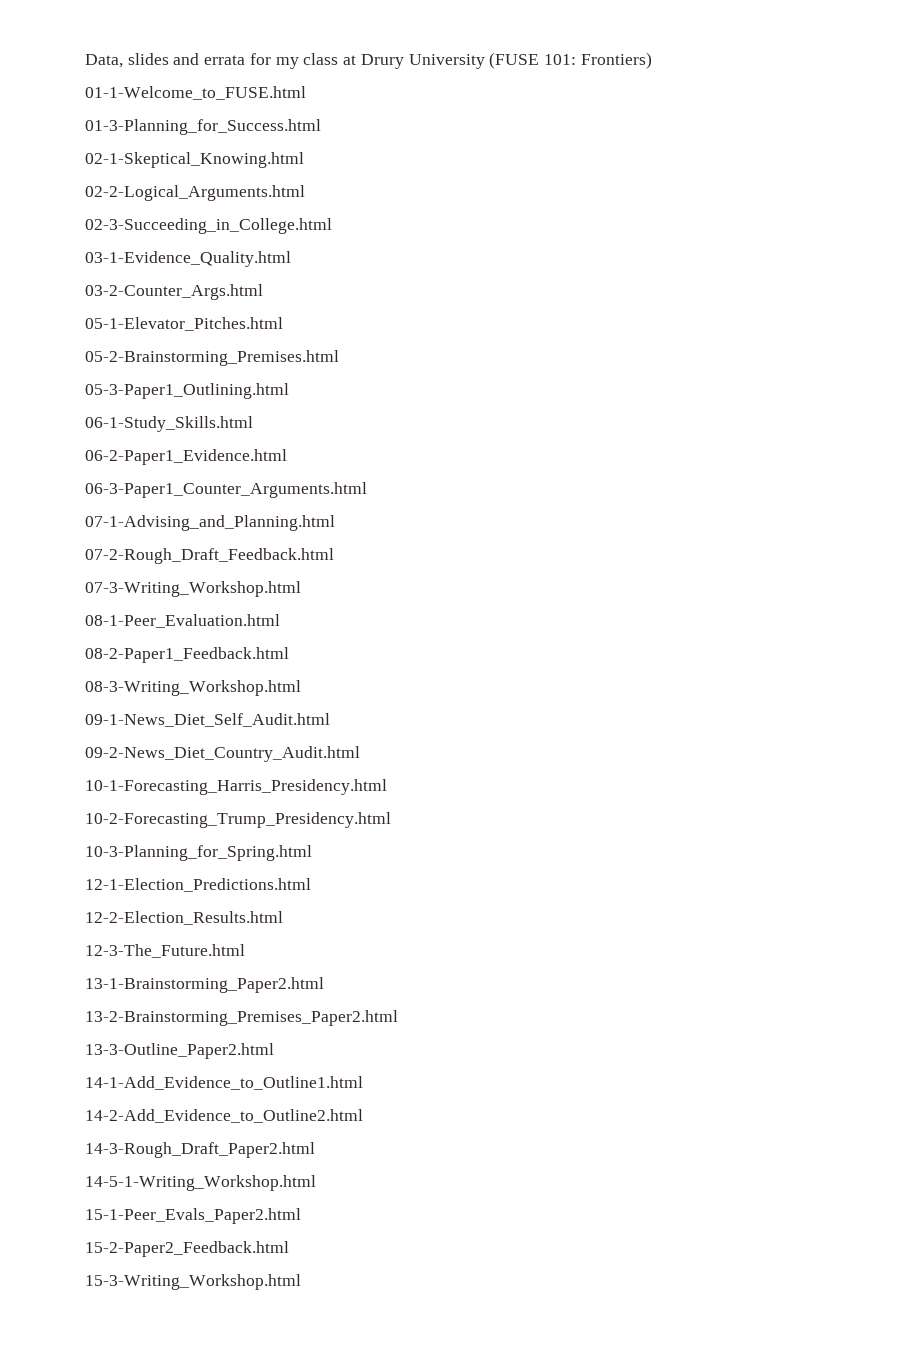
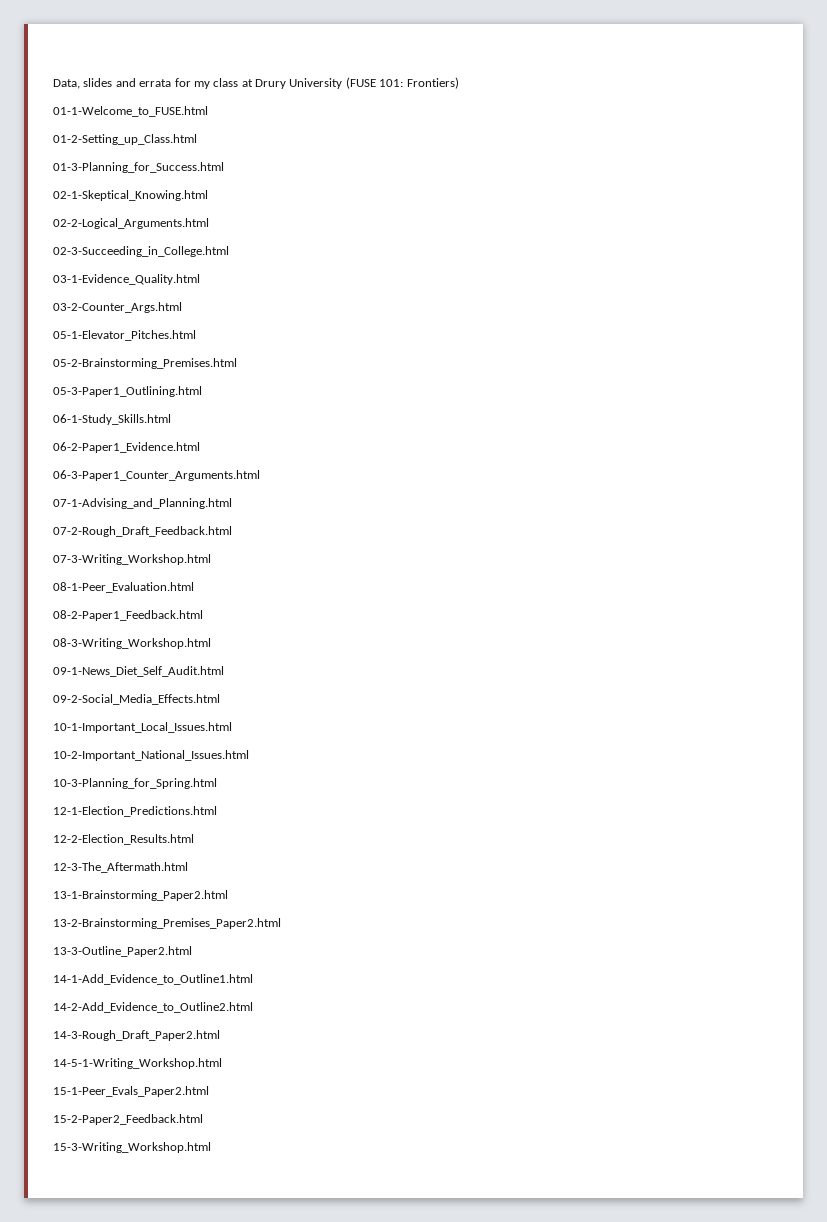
(306, 93) none -> [53,134,197,145] // 01-2-Setting_up_Class.html
[85,746,360,762] [85,779,387,795] [85,812,391,828] 09-2-News_Diet_Country_Audit.html // 10-1-Forecasting_Harris_Presidency.html // 10-2-Forecasting_Trump_Presidency.html -> [53,694,220,705] [53,722,232,733] [53,750,249,761] 09-2-Social_Media_Effects.html // 10-1-Important_Local_Issues.html // 10-2-Important_National_Issues.html
[85,944,245,958] 12-3-The_Future.html -> [53,862,188,873] 12-3-The_Aftermath.html

